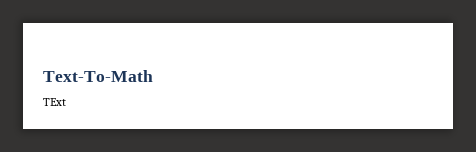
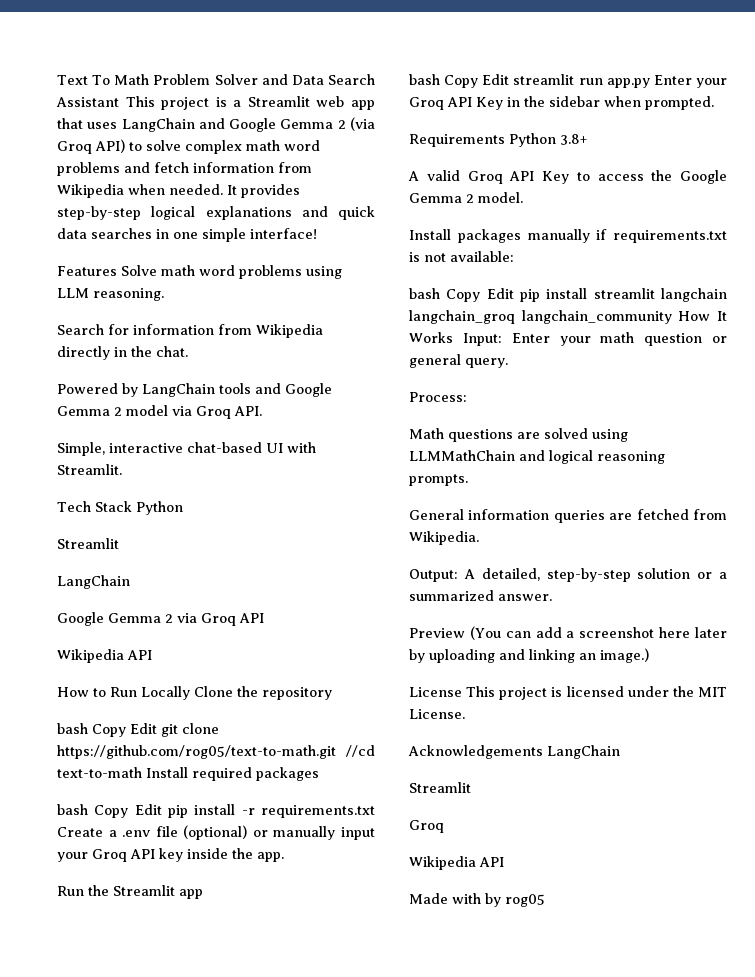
[43,70,153,82] [43,98,66,106] Text-To-Math // TExt -> [57,74,375,85] [56,96,375,110] [57,117,375,132] [57,139,320,154] [57,162,312,176] [57,184,300,198] [57,206,375,220] [57,228,317,242] [57,265,342,279] [57,288,164,301] [57,324,323,338] [57,346,188,360] [57,383,332,397] [57,405,262,419] [57,442,316,456] [57,464,122,475] [57,501,183,515] [57,538,119,549] [57,575,130,589] [57,612,264,626] [57,649,152,663] [57,686,332,700] [57,723,219,737] [57,745,376,759] [57,767,319,781] [57,804,375,818] [57,825,375,840] [57,848,284,862] [57,885,203,899] [409,74,727,88] [409,96,714,110] [409,133,587,147] [408,170,727,184] [409,192,523,203] [409,229,727,243] [409,251,514,262] [409,288,727,302] [409,310,727,324] [409,332,727,346] [409,354,508,368] [409,392,467,402] [409,428,628,442] [409,450,665,464] [409,474,468,486] [409,509,727,523] [409,531,479,545] [409,568,727,582] [409,590,552,601] [409,626,727,640] [409,648,649,663] [409,686,727,700] [409,709,465,719] [408,745,620,759] [409,782,471,793] [409,820,444,833] [409,856,504,870] [409,893,545,907] Text To Math Problem Solver and Data Search Assistant This project is a Streamlit web app that uses LangChain and Google Gemma 2 (via Groq API) to solve complex math word problems and fetch information from Wikipedia when needed. It provides step-by-step logical explanations and quick data searches in one simple interface! // Features Solve math word problems using LLM reasoning. // Search for information from Wikipedia directly in the chat. // Powered by LangChain tools and Google Gemma 2 model via Groq API. // Simple, interactive chat-based UI with Streamlit. // Tech Stack Python // Streamlit // LangChain // Google Gemma 2 via Groq API // Wikipedia API // How to Run Locally Clone the repository // bash Copy Edit git clone https://github.com/rog05/text-to-math.git //cd text-to-math Install required packages // bash Copy Edit pip install -r requirements.txt Create a .env file (optional) or manually input your Groq API key inside the app. // Run the Streamlit app // bash Copy Edit streamlit run app.py Enter your Groq API Key in the sidebar when prompted. // Requirements Python 3.8+ // A valid Groq API Key to access the Google Gemma 2 model. // Install packages manually if requirements.txt is not available: // bash Copy Edit pip install streamlit langchain langchain_groq langchain_community How It Works Input: Enter your math question or general query. // Process: // Math questions are solved using LLMMathChain and logical reasoning prompts. // General information queries are fetched from Wikipedia. // Output: A detailed, step-by-step solution or a summarized answer. // Preview (You can add a screenshot here later by uploading and linking an image.) // License This project is licensed under the MIT License. // Acknowledgements LangChain // Streamlit // Groq // Wikipedia API // Made with by rog05

